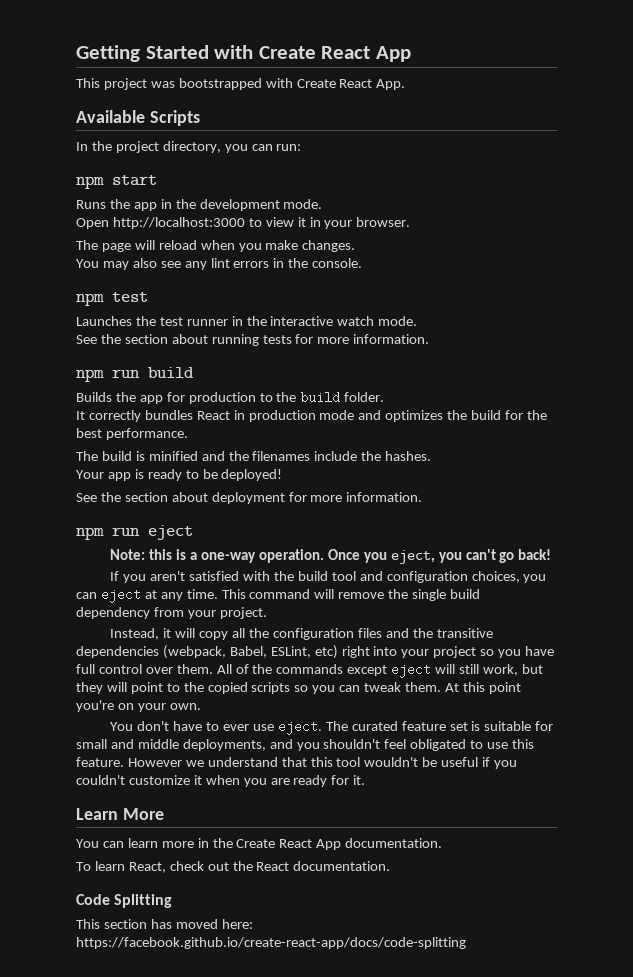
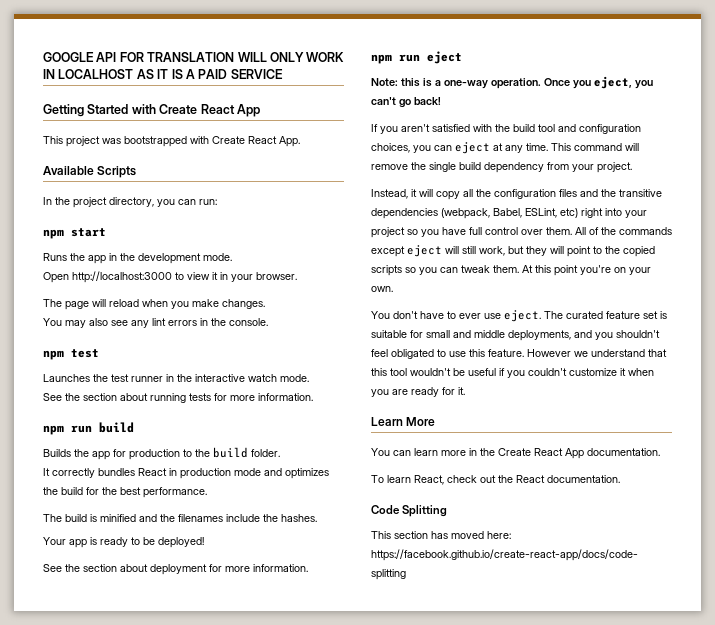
(76, 53) none -> [43,52,345,62] [43,69,283,79] GOOGLE API FOR TRANSLATION WILL ONLY WORK IN LOCALHOST AS IT IS A PAID SERVICE //

